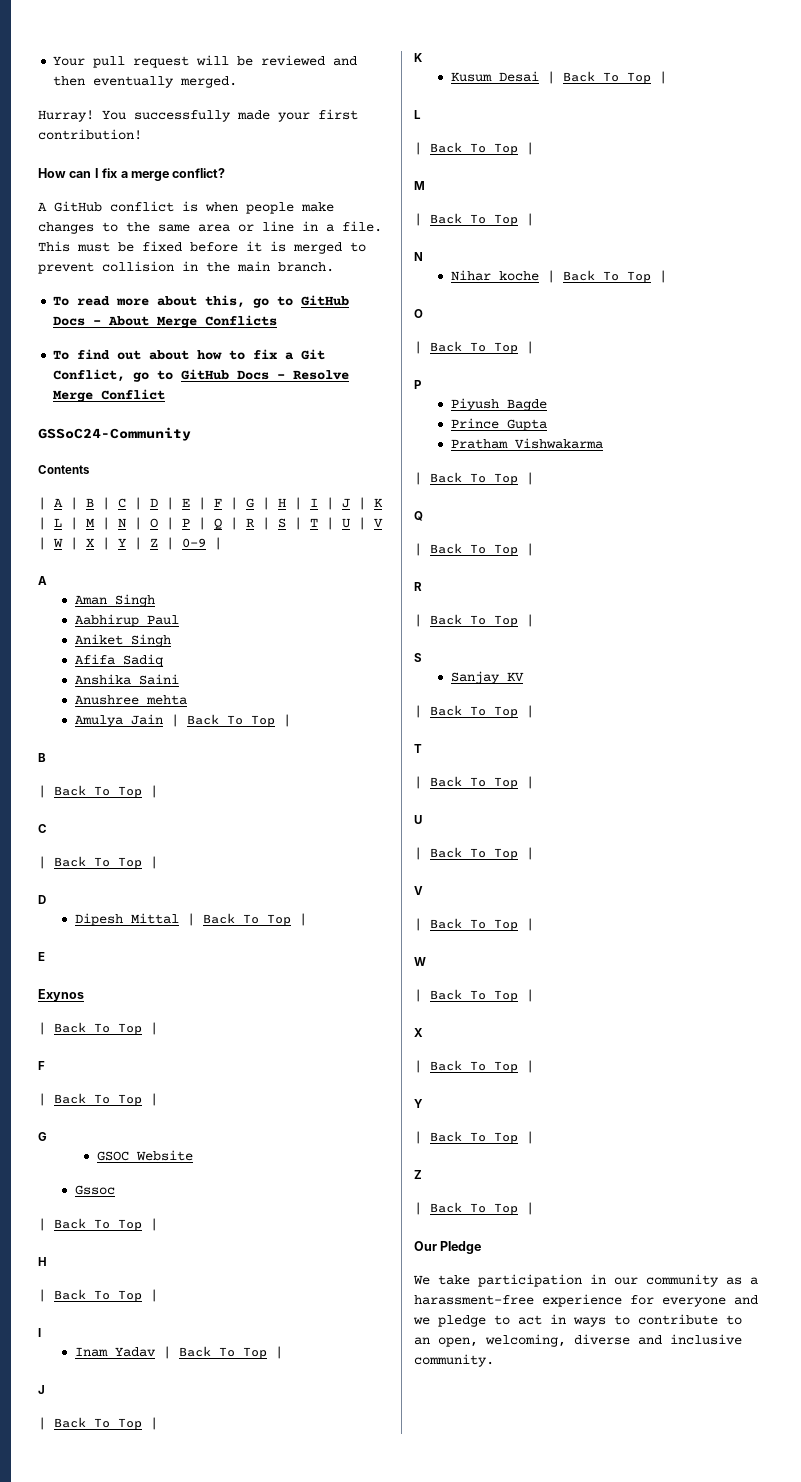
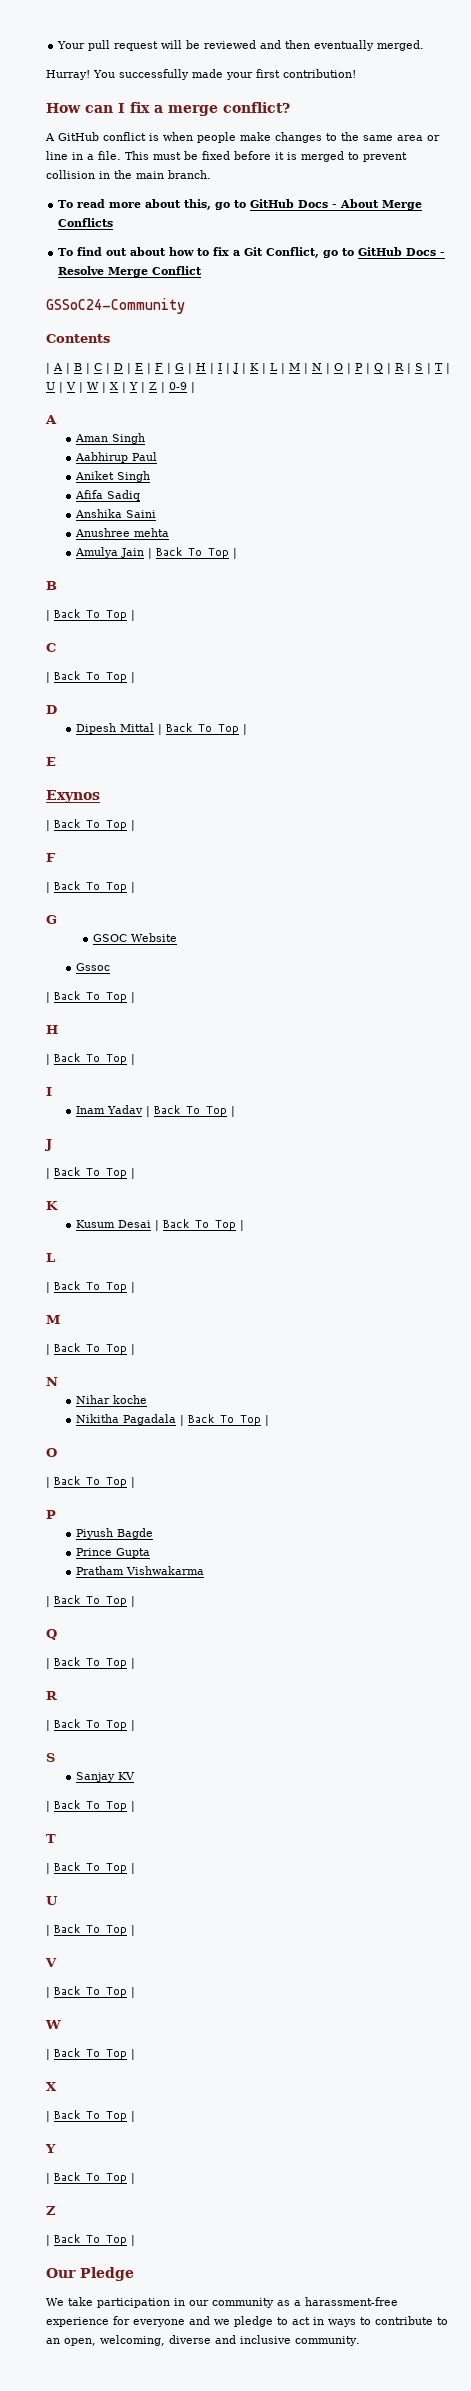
(539, 276) none -> [75,1414,176,1425] // Nikitha Pagadala

